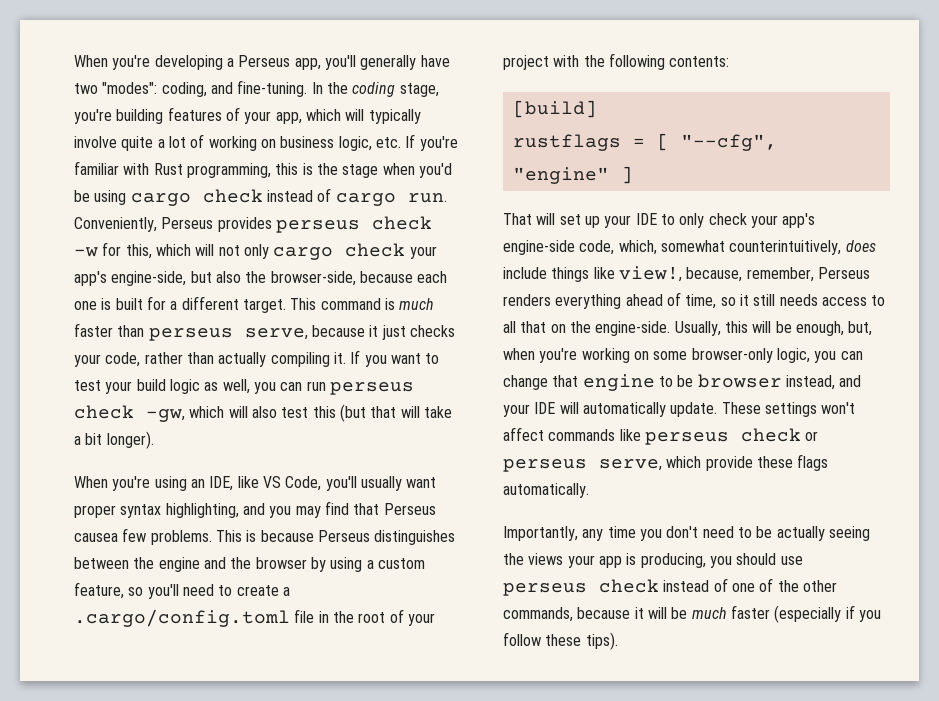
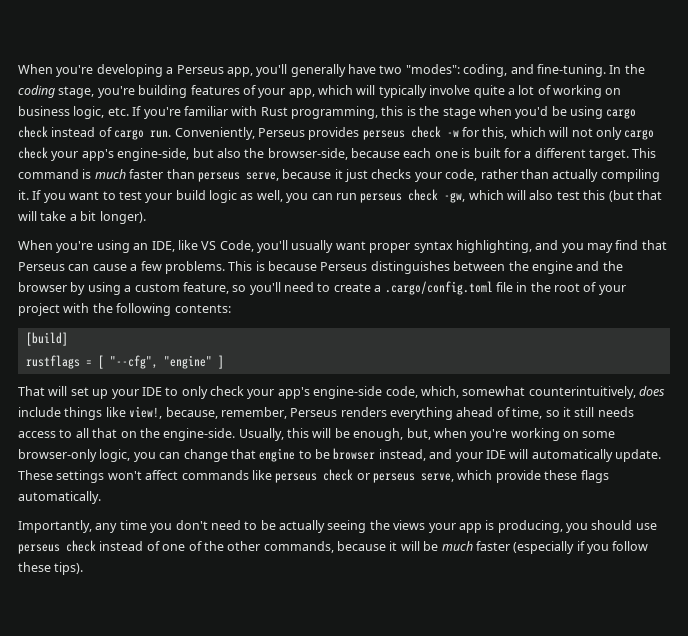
[74,533,118,542] causea -> [68,264,138,271] can cause a

